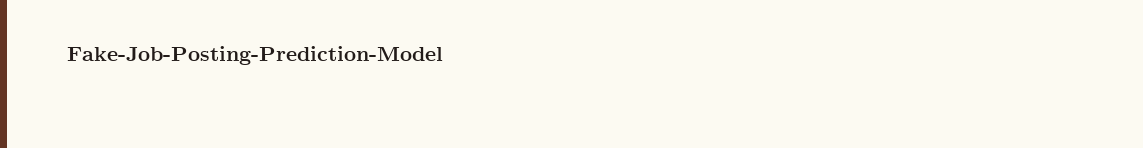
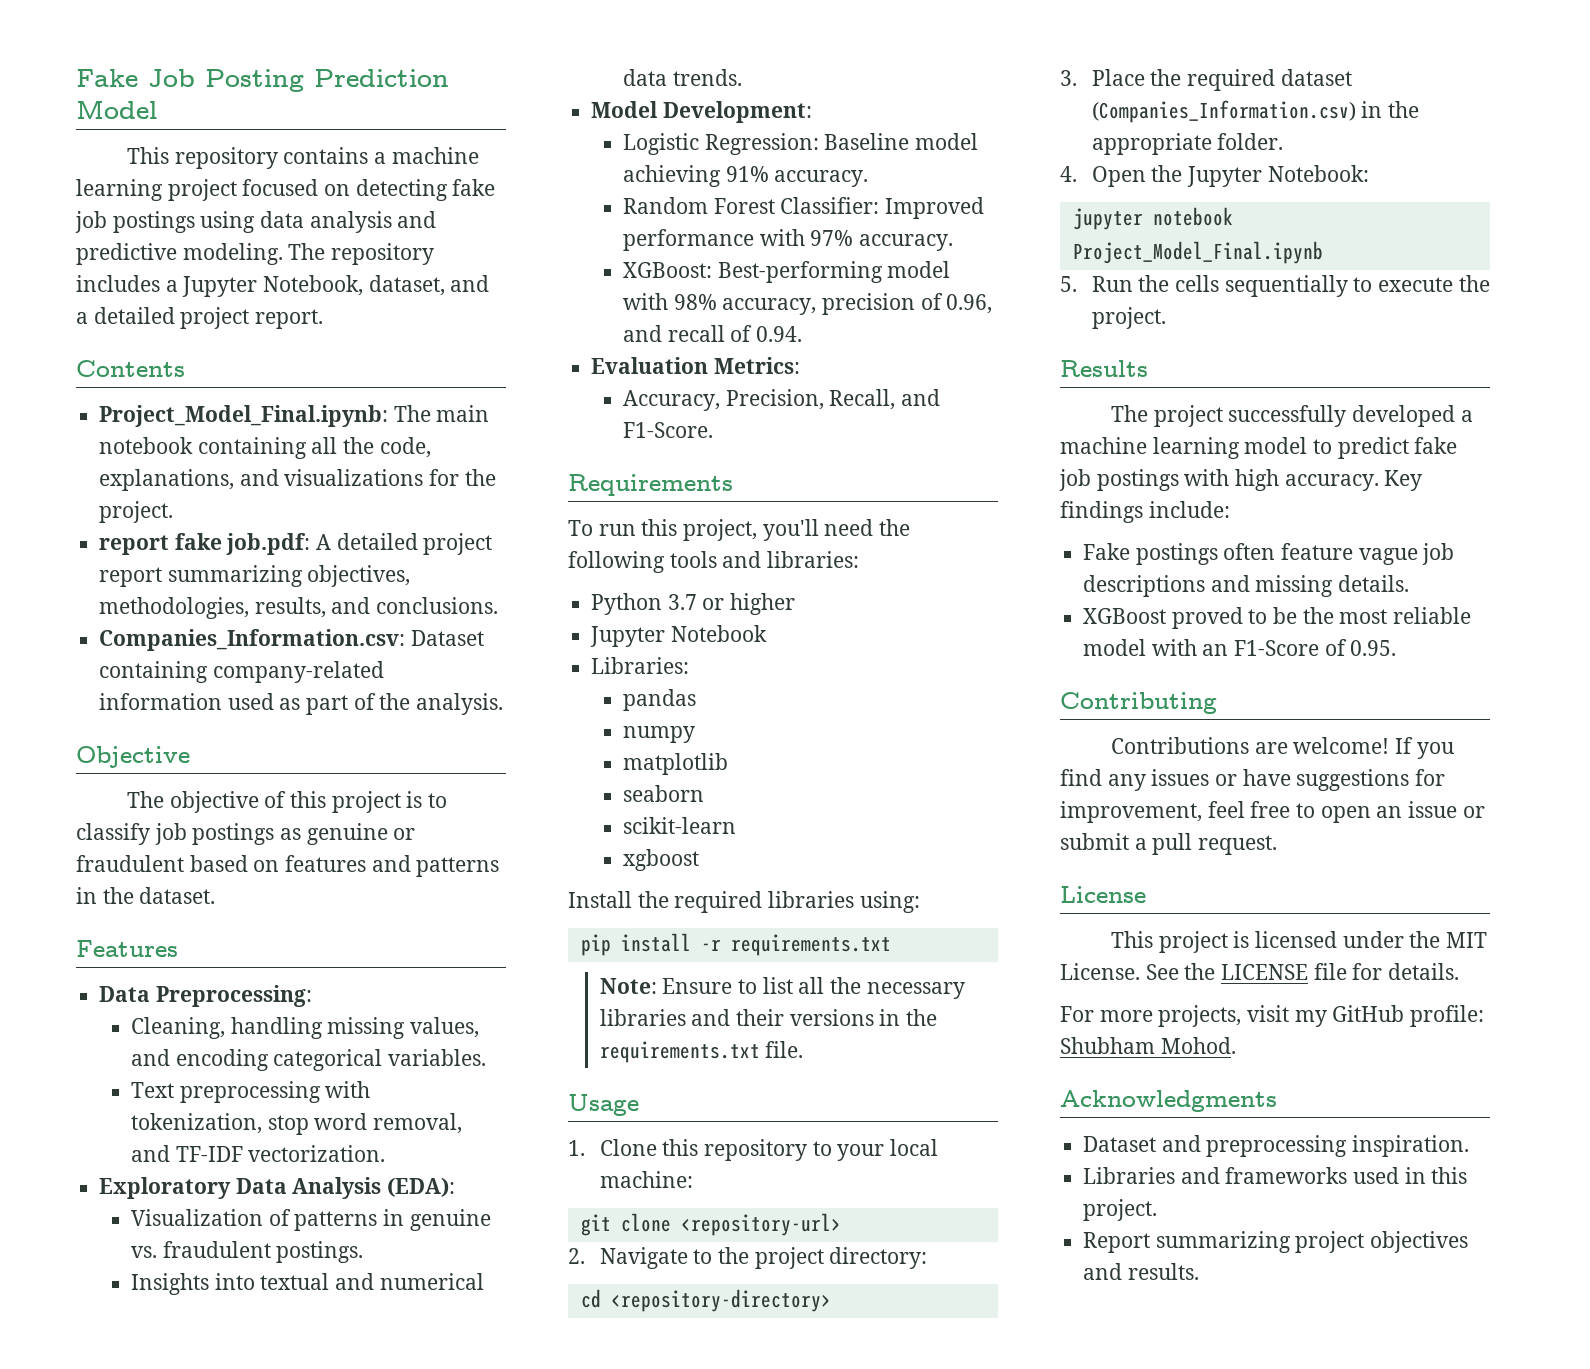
[67,46,443,65] Fake-Job-Posting-Prediction-Model -> [76,69,449,92] [76,100,157,119] [126,147,479,169] [76,179,496,201] [75,211,437,233] [76,243,435,265] [76,275,490,297] [76,307,324,329] [76,360,185,377] [99,405,490,427] [99,437,431,459] [99,469,496,491] [99,501,174,523] [99,533,493,555] [99,565,411,587] [99,597,499,619] [99,629,484,651] [99,661,384,683] [99,693,504,715] [76,746,190,768] [126,791,447,813] [76,823,416,845] [76,855,500,877] [76,887,216,904] [76,940,178,957] [99,985,312,1007] [130,1017,479,1039] [130,1049,486,1071] [130,1081,371,1103] [130,1113,462,1135] [130,1145,386,1162] [99,1177,456,1199] [130,1209,491,1231] [130,1241,364,1263] [130,1273,484,1295] [622,69,742,86] [591,101,812,123] [622,133,978,155] [622,165,869,187] [622,197,984,219] [622,229,953,251] [622,261,951,283] [622,293,993,315] [622,325,802,342] [591,357,800,374] [622,389,940,411] [622,422,713,438] [568,474,733,496] [568,519,911,541] [568,551,860,573] [591,593,796,615] [590,625,767,647] [591,657,690,674] [622,689,696,711] [622,726,695,743] [622,753,728,775] [622,785,704,802] [622,817,736,834] [622,849,699,871] [568,891,920,913] [580,933,891,956] [599,977,965,999] [599,1009,938,1026] [599,1041,804,1063] [568,1094,639,1116] [568,1139,939,1161] [599,1171,693,1188] [580,1213,841,1236] [568,1247,928,1269] [580,1289,831,1312] [1060,69,1352,91] [1091,100,1420,123] [1091,133,1284,155] [1060,165,1369,187] [1072,207,1233,230] [1072,241,1323,264] [1060,275,1490,297] [1091,307,1166,329] [1060,360,1148,377] [1110,405,1473,427] [1060,437,1458,459] [1059,469,1423,491] [1060,501,1230,523] [1083,543,1455,565] [1083,575,1410,597] [1083,607,1472,629] [1083,639,1397,656] [1060,692,1217,714] [1110,737,1454,759] [1060,769,1446,791] [1060,801,1485,823] [1060,833,1278,855] [1060,886,1146,903] [1110,931,1487,953] [1060,963,1460,980] [1060,1005,1485,1027] [1060,1037,1236,1054] [1060,1090,1277,1112] [1083,1135,1470,1157] [1083,1167,1468,1184] [1083,1199,1158,1221] [1083,1231,1469,1253] [1083,1263,1199,1280] Fake Job Posting Prediction Model // This repository contains a machine learning project focused on detecting fake job postings using data analysis and predictive modeling. The repository includes a Jupyter Notebook, dataset, and a detailed project report. // Contents // Project_Model_Final.ipynb: The main notebook containing all the code, explanations, and visualizations for the project. // report fake job.pdf: A detailed project report summarizing objectives, methodologies, results, and conclusions. // Companies_Information.csv: Dataset containing company-related information used as part of the analysis. // Objective // The objective of this project is to classify job postings as genuine or fraudulent based on features and patterns in the dataset. // Features // Data Preprocessing: // Cleaning, handling missing values, and encoding categorical variables. // Text preprocessing with tokenization, stop word removal, and TF-IDF vectorization. // Exploratory Data Analysis (EDA): // Visualization of patterns in genuine vs. fraudulent postings. // Insights into textual and numerical data trends. // Model Development: // Logistic Regression: Baseline model achieving 91% accuracy. // Random Forest Classifier: Improved performance with 97% accuracy. // XGBoost: Best-performing model with 98% accuracy, precision of 0.96, and recall of 0.94. // Evaluation Metrics: // Accuracy, Precision, Recall, and F1-Score. // Requirements // To run this project, you'll need the following tools and libraries: // Python 3.7 or higher // Jupyter Notebook // Libraries: // pandas // numpy // matplotlib // seaborn // scikit-learn // xgboost // Install the required libraries using: // pip install -r requirements.txt // Note: Ensure to list all the necessary libraries and their versions in the requirements.txt file. // Usage // 1. Clone this repository to your local machine: // git clone <repository-url> // 2. Navigate to the project directory: // cd <repository-directory> // 3. Place the required dataset (Companies_Information.csv) in the appropriate folder. // 4. Open the Jupyter Notebook: // jupyter notebook Project_Model_Final.ipynb // 5. Run the cells sequentially to execute the project. // Results // The project successfully developed a machine learning model to predict fake job postings with high accuracy. Key findings include: // Fake postings often feature vague job descriptions and missing details. // XGBoost proved to be the most reliable model with an F1-Score of 0.95. // Contributing // Contributions are welcome! If you find any issues or have suggestions for improvement, feel free to open an issue or submit a pull request. // License // This project is licensed under the MIT License. See the LICENSE file for details. // For more projects, visit my GitHub profile: Shubham Mohod. // Acknowledgments // Dataset and preprocessing inspiration. // Libraries and frameworks used in this project. // Report summarizing project objectives and results.

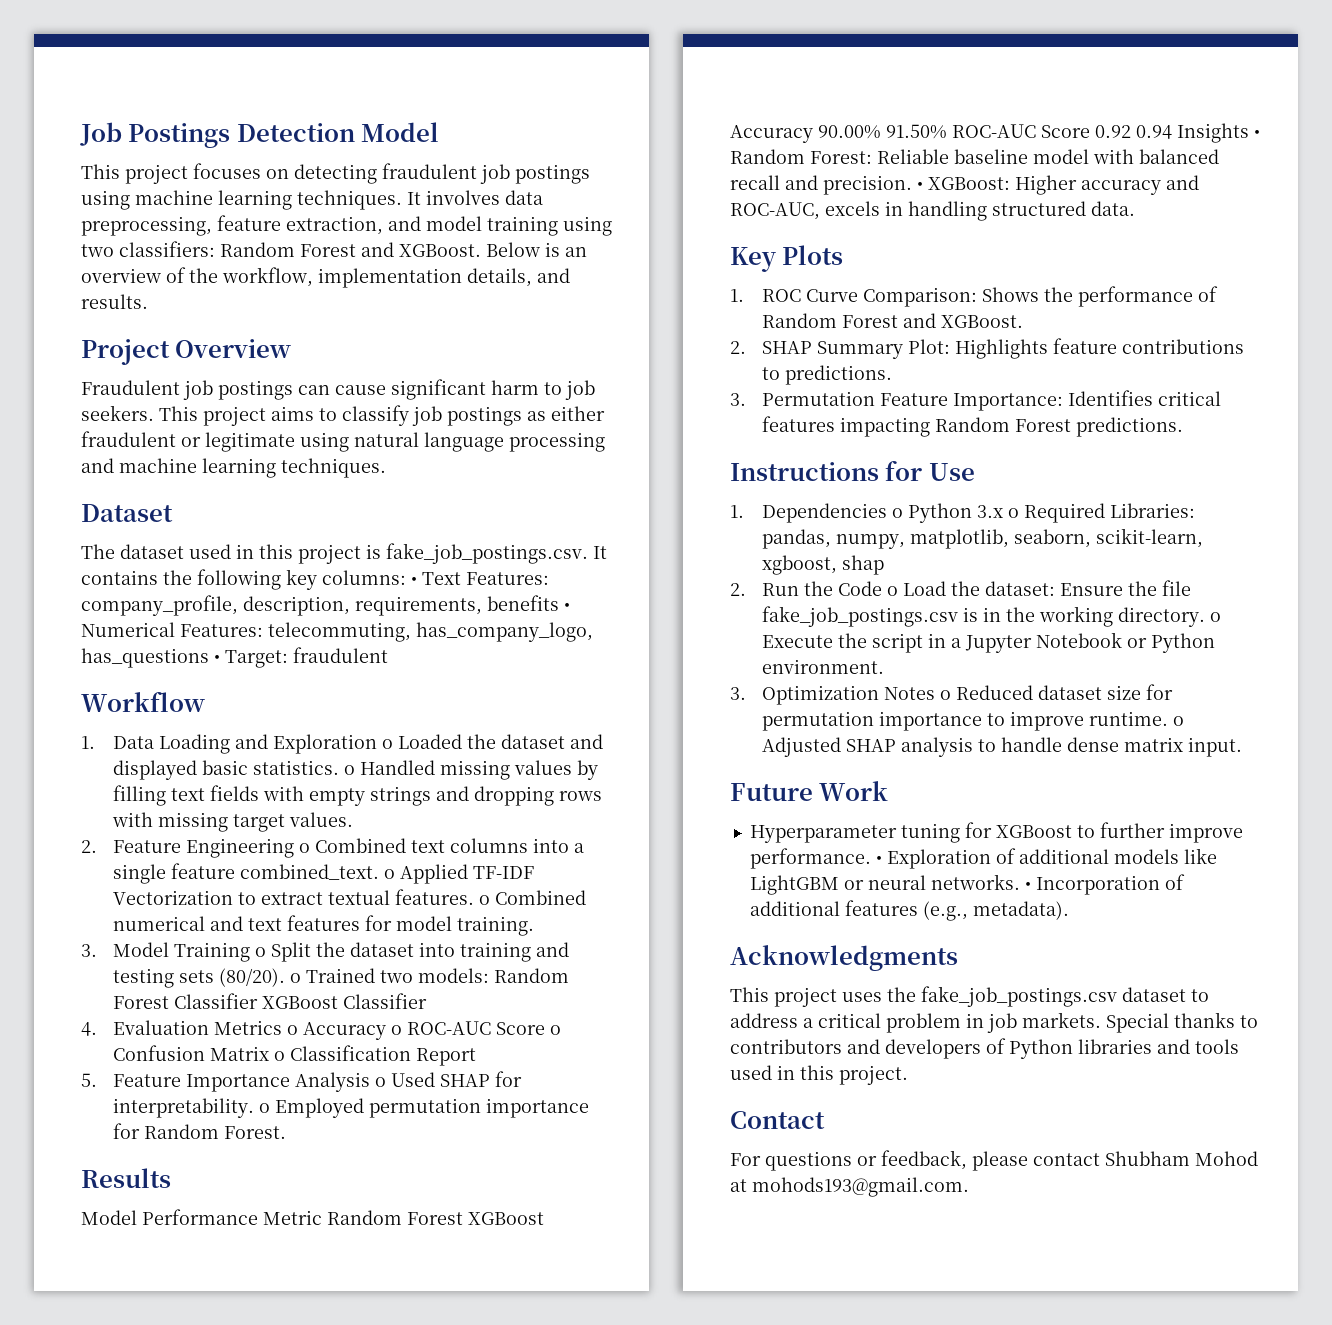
[76,69,449,92] [76,100,157,119] [126,147,479,169] [76,179,319,201] Fake Job Posting Prediction Model // This repository contains a machine learning project focused -> [80,122,440,148] [81,163,261,184] Job Postings Detection Model // This project focuses
[452,179,496,196] fake -> [382,163,477,179] fraudulent
[260,211,437,233] [76,243,435,265] [76,275,490,297] [76,307,324,329] [76,360,185,377] [99,405,490,427] [99,437,431,459] [99,469,496,491] [99,501,174,523] [99,533,493,555] [99,565,411,587] [99,597,499,619] [99,629,484,651] [99,661,384,683] [99,693,504,715] [76,746,190,768] [126,791,423,813] data analysis and predictive modeling. The repository includes a Jupyter Notebook, dataset, and a detailed project report. // Contents // Project_Model_Final.ipynb: The main notebook containing all the code, explanations, and visualizations for the project. // report fake job.pdf: A detailed project report summarizing objectives, methodologies, results, and conclusions. // Companies_Information.csv: Dataset containing company-related information used as part of the analysis. // Objective // The objective of this project is -> [135,190,543,210] [81,215,612,236] [81,241,587,257] [81,267,570,288] [81,294,148,309] [81,339,292,365] [81,379,595,400] [81,405,314,426] machine learning techniques. It involves data preprocessing, feature extraction, and model training using two classifiers: Random Forest and XGBoost. Below is an overview of the workflow, implementation details, and results. // Project Overview // Fraudulent job postings can cause significant harm to job seekers. This project aims
[306,823,416,845] [76,855,500,877] [76,887,216,904] [76,940,178,957] [99,985,312,1007] [130,1017,479,1039] [130,1049,486,1071] [130,1081,371,1103] [130,1113,462,1135] [130,1145,386,1162] [99,1177,456,1199] [130,1209,491,1231] [130,1241,364,1263] [130,1273,484,1295] [622,69,742,86] [591,101,812,123] [622,133,978,155] [622,165,869,187] [622,197,984,219] [622,229,953,251] [622,261,951,283] [622,293,993,315] [622,325,802,342] [591,357,800,374] [622,389,940,411] [622,422,713,438] [568,474,733,496] [568,519,911,541] [568,551,860,573] [591,593,796,615] [590,625,767,647] [591,657,690,674] [622,689,696,711] [622,726,695,743] [622,753,728,775] [622,785,704,802] [622,817,736,834] [622,849,699,871] [568,891,920,913] [580,933,891,956] [599,977,965,999] [599,1009,938,1026] [599,1041,804,1063] [568,1094,639,1116] [568,1139,939,1161] [599,1171,693,1188] [580,1213,841,1236] [568,1247,928,1269] [580,1289,831,1312] [1060,69,1352,91] [1091,100,1420,123] [1091,133,1284,155] [1060,165,1369,187] [1072,207,1233,230] [1072,241,1323,264] [1060,275,1490,297] [1091,307,1166,329] [1060,360,1148,377] [1110,405,1473,427] [1060,437,1458,459] [1059,469,1423,491] [1060,501,1230,523] [1083,543,1455,565] [1083,575,1410,597] [1083,607,1472,629] [1083,639,1397,656] [1060,692,1217,714] [1110,737,1454,759] [1060,769,1446,791] [1060,801,1485,823] [1060,833,1278,855] [1060,886,1146,903] [1110,931,1487,953] [1060,963,1460,980] [1060,1005,1485,1027] [1060,1037,1236,1054] [1060,1090,1277,1112] [1083,1135,1470,1157] [1083,1167,1468,1184] [1083,1199,1158,1221] [1083,1231,1469,1253] [1083,1263,1199,1280] genuine or fraudulent based on features and patterns in the dataset. // Features // Data Preprocessing: // Cleaning, handling missing values, and encoding categorical variables. // Text preprocessing with tokenization, stop word removal, and TF-IDF vectorization. // Exploratory Data Analysis (EDA): // Visualization of patterns in genuine vs. fraudulent postings. // Insights into textual and numerical data trends. // Model Development: // Logistic Regression: Baseline model achieving 91% accuracy. // Random Forest Classifier: Improved performance with 97% accuracy. // XGBoost: Best-performing model with 98% accuracy, precision of 0.96, and recall of 0.94. // Evaluation Metrics: // Accuracy, Precision, Recall, and F1-Score. // Requirements // To run this project, you'll need the following tools and libraries: // Python 3.7 or higher // Jupyter Notebook // Libraries: // pandas // numpy // matplotlib // seaborn // scikit-learn // xgboost // Install the required libraries using: // pip install -r requirements.txt // Note: Ensure to list all the necessary libraries and their versions in the requirements.txt file. // Usage // 1. Clone this repository to your local machine: // git clone <repository-url> // 2. Navigate to the project directory: // cd <repository-directory> // 3. Place the required dataset (Companies_Information.csv) in the appropriate folder. // 4. Open the Jupyter Notebook: // jupyter notebook Project_Model_Final.ipynb // 5. Run the cells sequentially to execute the project. // Results // The project successfully developed a machine learning model to predict fake job postings with high accuracy. Key findings include: // Fake postings often feature vague job descriptions and missing details. // XGBoost proved to be the most reliable model with an F1-Score of 0.95. // Contributing // Contributions are welcome! If you find any issues or have suggestions for improvement, feel free to open an issue or submit a pull request. // License // This project is licensed under the MIT License. See the LICENSE file for details. // For more projects, visit my GitHub profile: Shubham Mohod. // Acknowledgments // Dataset and preprocessing inspiration. // Libraries and frameworks used in this project. // Report summarizing project objectives and results. -> [551,406,605,421] [81,431,605,452] [81,458,386,478] [81,504,173,522] [81,543,607,564] [81,569,549,590] [81,595,570,616] [81,622,593,642] [81,647,388,668] [81,691,205,712] [81,734,604,754] [113,760,599,780] [113,785,603,806] [112,812,354,832] [81,838,585,858] [113,863,535,884] [113,889,587,905] [113,915,535,936] [81,942,570,962] [113,968,570,988] [113,993,428,1009] [81,1020,562,1040] [113,1045,477,1066] [81,1071,523,1092] [113,1098,590,1118] [113,1123,287,1139] [81,1168,171,1188] [81,1209,544,1225] [730,123,1260,143] [730,149,1219,164] [730,175,1199,195] [730,201,1135,221] [730,245,844,272] [730,286,1219,307] [762,313,1024,328] [730,338,1245,359] [762,365,893,385] [730,390,1222,411] [762,416,1184,437] [730,460,975,481] [730,503,1196,523] [762,528,1204,549] [762,555,885,575] [730,580,1192,596] [762,606,1222,627] [762,632,1216,653] [762,659,885,674] [730,684,1174,705] [762,711,1185,731] [762,737,1243,757] [730,781,889,801] [749,822,1243,843] [749,848,1217,869] [749,874,1185,895] [749,900,1069,921] [730,945,958,971] [730,986,1209,1007] [730,1012,1258,1033] [730,1038,1239,1059] [730,1065,908,1085] [730,1111,825,1129] [730,1150,1258,1171] [730,1177,969,1197] either fraudulent or legitimate using natural language processing and machine learning techniques. // Dataset // The dataset used in this project is fake_job_postings.csv. It contains the following key columns: • Text Features: company_profile, description, requirements, benefits • Numerical Features: telecommuting, has_company_logo, has_questions • Target: fraudulent // Workflow // 1. Data Loading and Exploration o Loaded the dataset and displayed basic statistics. o Handled missing values by filling text fields with empty strings and dropping rows with missing target values. // 2. Feature Engineering o Combined text columns into a single feature combined_text. o Applied TF-IDF Vectorization to extract textual features. o Combined numerical and text features for model training. // 3. Model Training o Split the dataset into training and testing sets (80/20). o Trained two models: Random Forest Classifier XGBoost Classifier // 4. Evaluation Metrics o Accuracy o ROC-AUC Score o Confusion Matrix o Classification Report // 5. Feature Importance Analysis o Used SHAP for interpretability. o Employed permutation importance for Random Forest. // Results // Model Performance Metric Random Forest XGBoost Accuracy 90.00% 91.50% ROC-AUC Score 0.92 0.94 Insights • Random Forest: Reliable baseline model with balanced recall and precision. • XGBoost: Higher accuracy and ROC-AUC, excels in handling structured data. // Key Plots // 1. ROC Curve Comparison: Shows the performance of Random Forest and XGBoost. // 2. SHAP Summary Plot: Highlights feature contributions to predictions. // 3. Permutation Feature Importance: Identifies critical features impacting Random Forest predictions. // Instructions for Use // 1. Dependencies o Python 3.x o Required Libraries: pandas, numpy, matplotlib, seaborn, scikit-learn, xgboost, shap // 2. Run the Code o Load the dataset: Ensure the file fake_job_postings.csv is in the working directory. o Execute the script in a Jupyter Notebook or Python environment. // 3. Optimization Notes o Reduced dataset size for permutation importance to improve runtime. o Adjusted SHAP analysis to handle dense matrix input. // Future Work // Hyperparameter tuning for XGBoost to further improve performance. • Exploration of additional models like LightGBM or neural networks. • Incorporation of additional features (e.g., metadata). // Acknowledgments // This project uses the fake_job_postings.csv dataset to address a critical problem in job markets. Special thanks to contributors and developers of Python libraries and tools used in this project. // Contact // For questions or feedback, please contact Shubham Mohod at mohods193@gmail.com.

